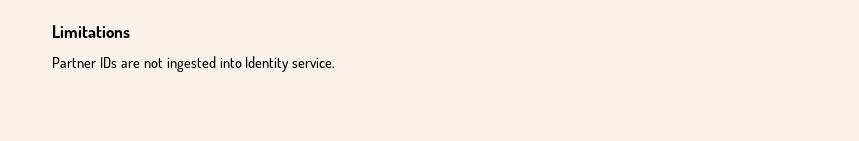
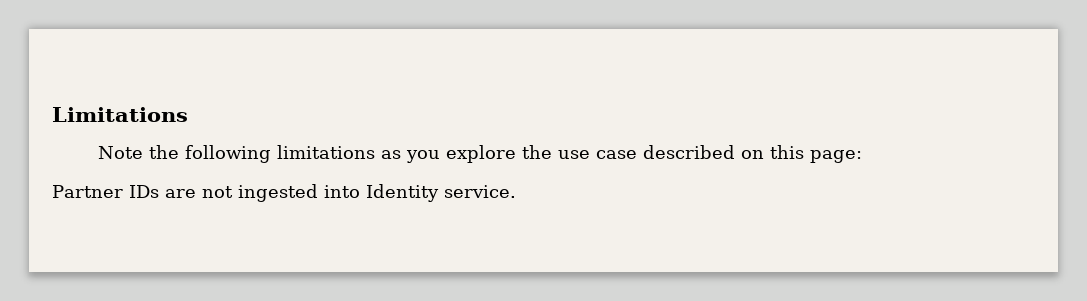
(130, 31) none -> [97,145,862,163] // Note the following limitations as you explore the use case described on this page:

